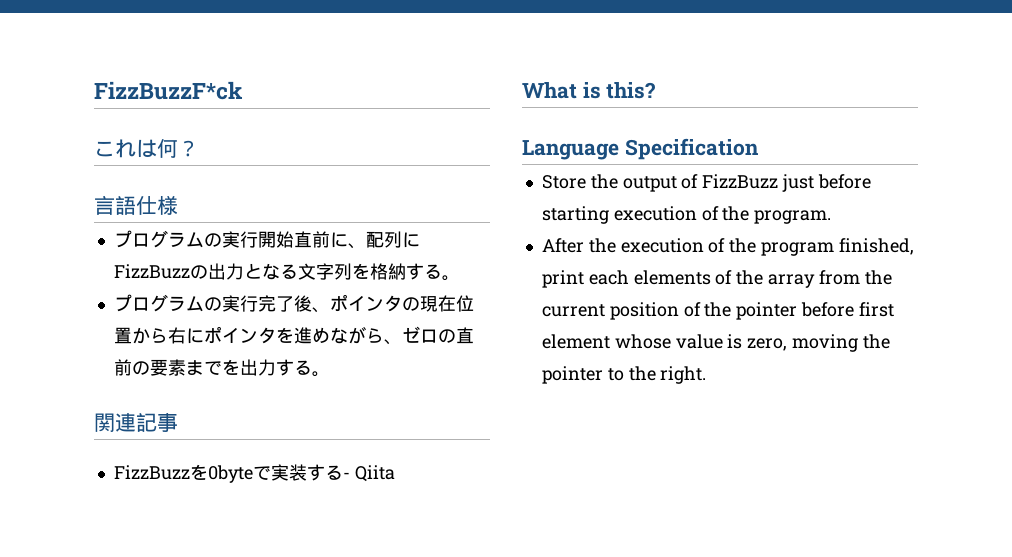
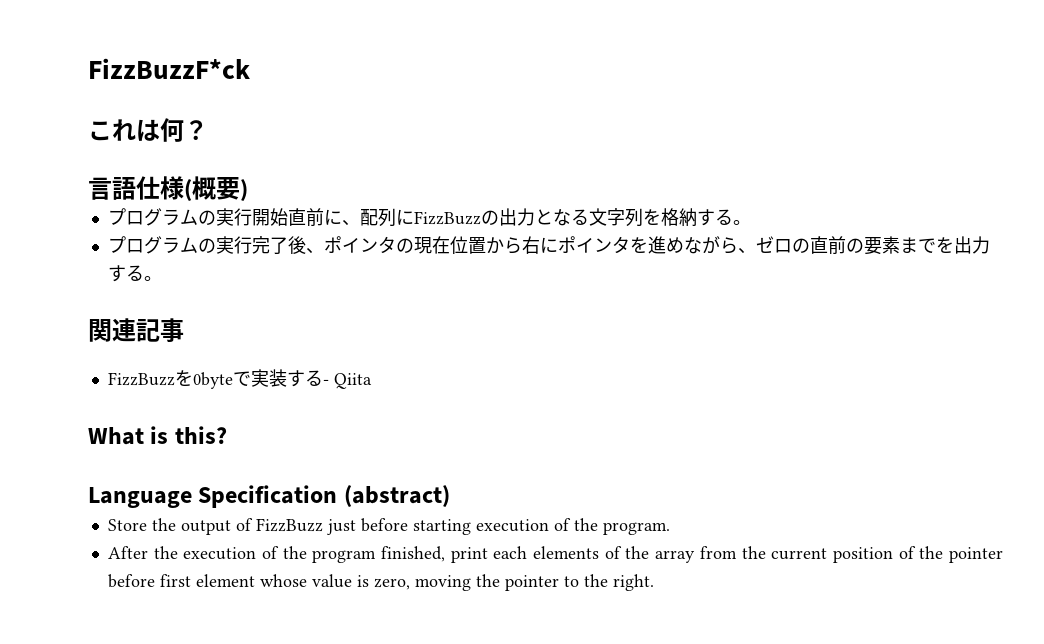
(178, 205) none -> [184,176,248,201] (概要)
(759, 149) none -> [343,485,450,507] (abstract)

